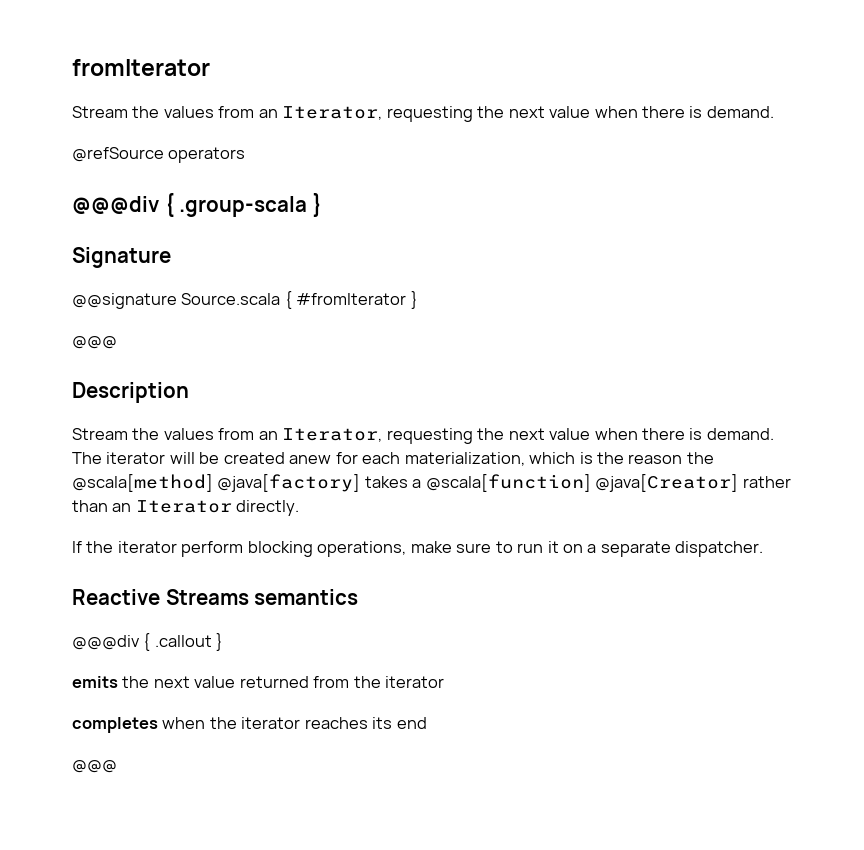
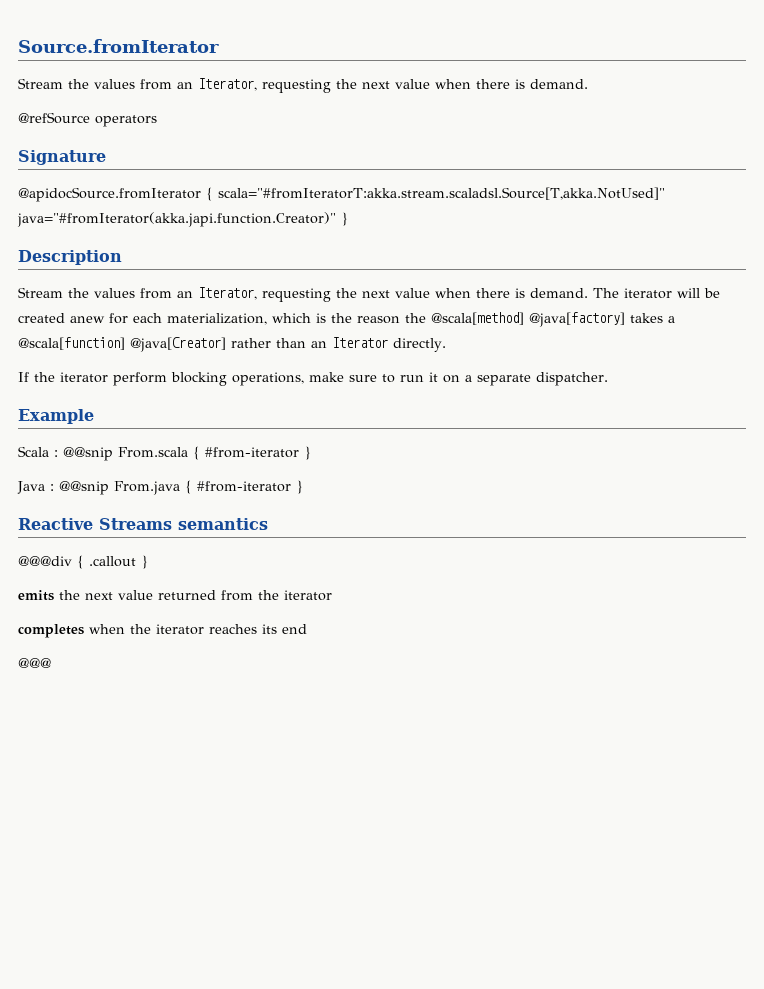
[72,59,210,76] fromIterator -> [18,39,219,53] Source.fromIterator
[72,193,322,217] [72,247,171,268] [72,291,418,309] [72,336,117,349] @@@div { .group-scala } // Signature // @@signature Source.scala { #fromIterator } // @@@ -> [18,150,106,165] [18,187,665,202] [17,212,348,227] Signature // @apidocSource.fromIterator { scala="#fromIteratorT:akka.stream.scaladsl.Source[T,akka.NotUsed]" java="#fromIterator(akka.japi.function.Creator)" }
(764, 549) none -> [18,409,94,424] [18,446,311,461] [17,480,303,495] // Example // Scala : @@snip From.scala { #from-iterator } // Java : @@snip From.java { #from-iterator }

